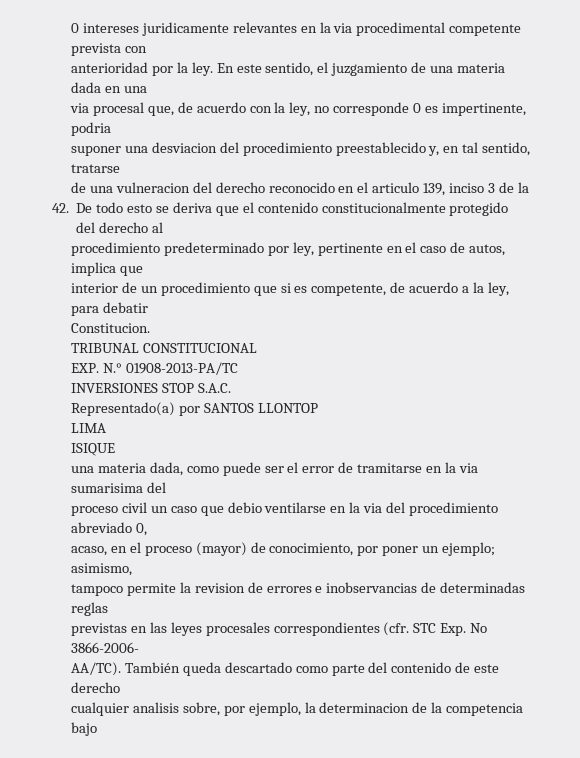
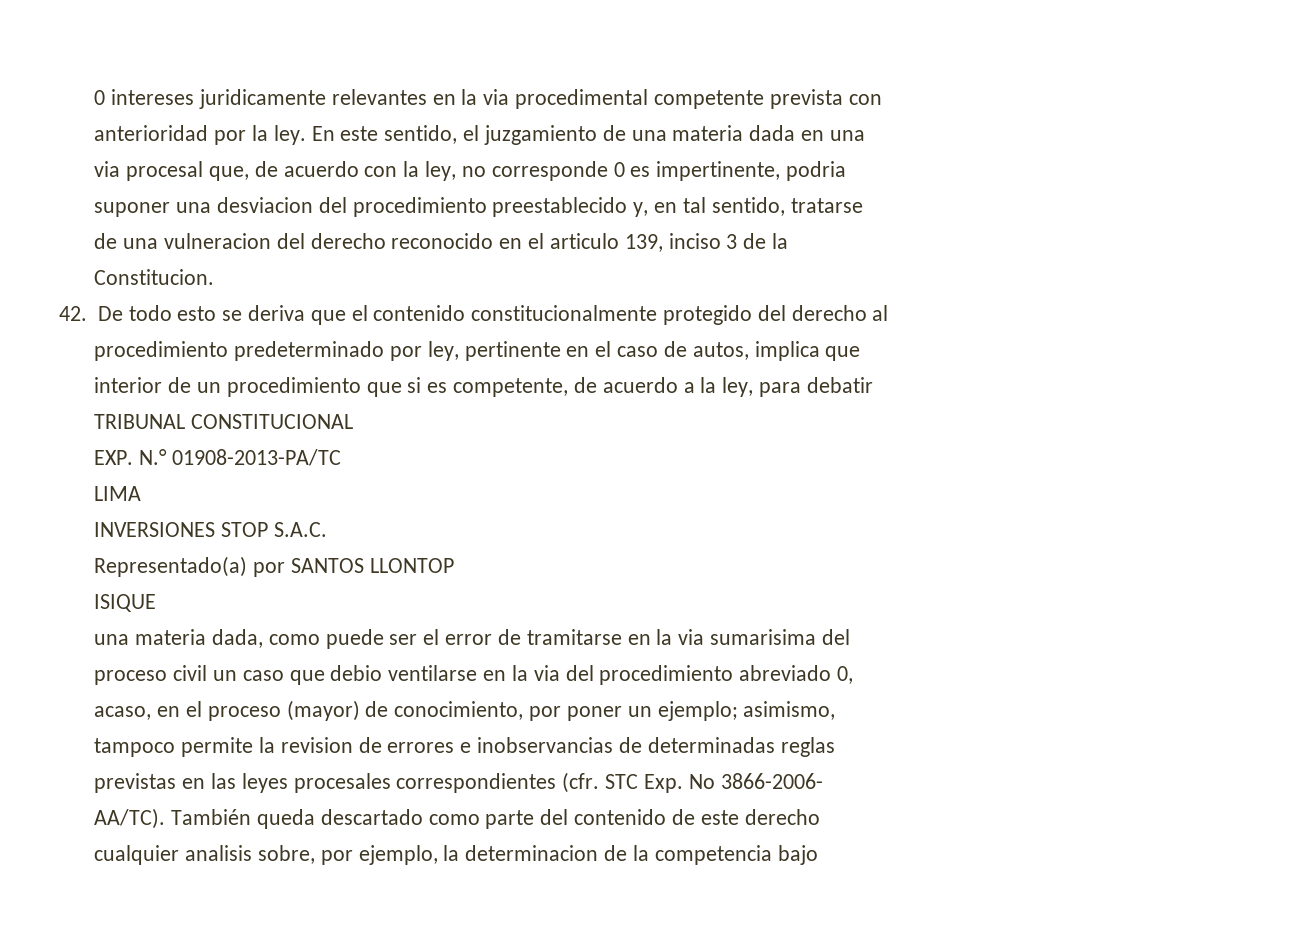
(529, 187) none -> [94,269,215,285] // Constitucion.
[70,323,150,333] // Constitucion. -> (873, 385) none
(238, 368) none -> [94,486,142,501] // LIMA
[70,423,106,433] // LIMA -> (454, 565) none

